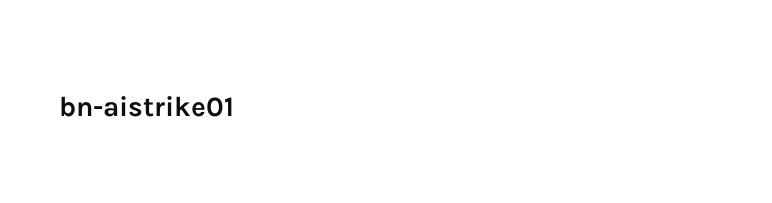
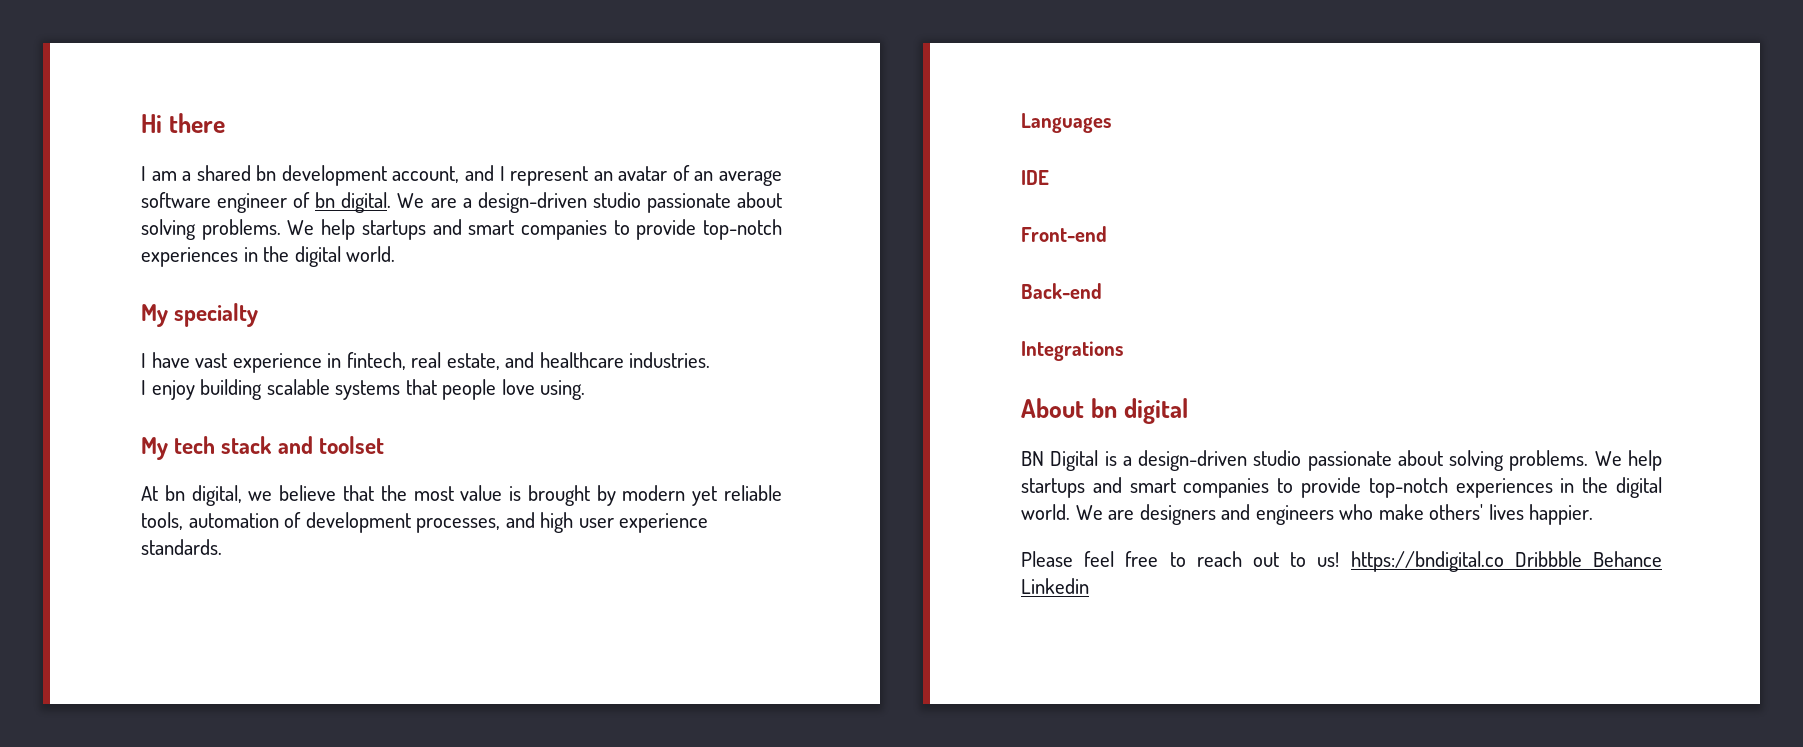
[59,96,234,117] bn-aistrike01 -> [141,113,225,133] [141,165,782,186] [141,192,782,213] [141,219,782,240] [141,246,396,267] [141,303,259,327] [141,352,711,373] [141,379,586,400] [141,436,384,460] [141,485,782,506] [141,512,709,533] [141,539,222,555] [1021,113,1111,133] [1021,170,1049,185] [1021,226,1107,242] [1021,283,1102,299] [1021,341,1123,361] [1021,398,1188,424] [1021,450,1662,471] [1021,477,1662,498] [1021,504,1594,525] [1021,551,1662,572] [1021,578,1089,594] Hi there // I am a shared bn development account, and I represent an avatar of an average software engineer of bn digital. We are a design-driven studio passionate about solving problems. We help startups and smart companies to provide top-notch experiences in the digital world. // My specialty // I have vast experience in fintech, real estate, and healthcare industries. // I enjoy building scalable systems that people love using. // My tech stack and toolset // At bn digital, we believe that the most value is brought by modern yet reliable tools, automation of development processes, and high user experience standards. // Languages // IDE // Front-end // Back-end // Integrations // About bn digital // BN Digital is a design-driven studio passionate about solving problems. We help startups and smart companies to provide top-notch experiences in the digital world. We are designers and engineers who make others' lives happier. // Please feel free to reach out to us! https://bndigital.co Dribbble Behance Linkedin

